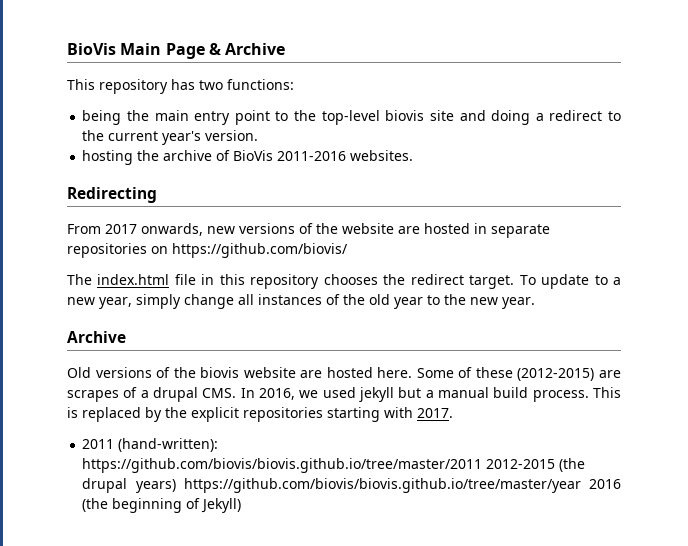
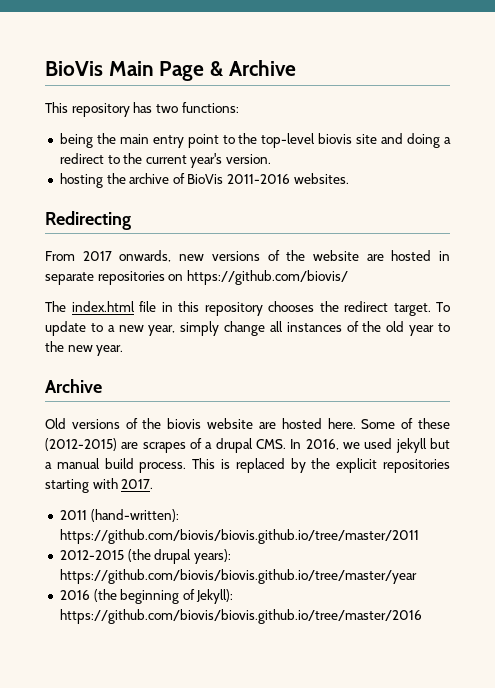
(483, 465) none -> (419, 536) //
[135,479,176,493] years) -> [193,549,231,564] years):
(581, 485) none -> (417, 576) //
[201,498,242,513] Jekyll) -> [196,589,234,604] [59,609,422,624] Jekyll): https://github.com/biovis/biovis.github.io/tree/master/2016

